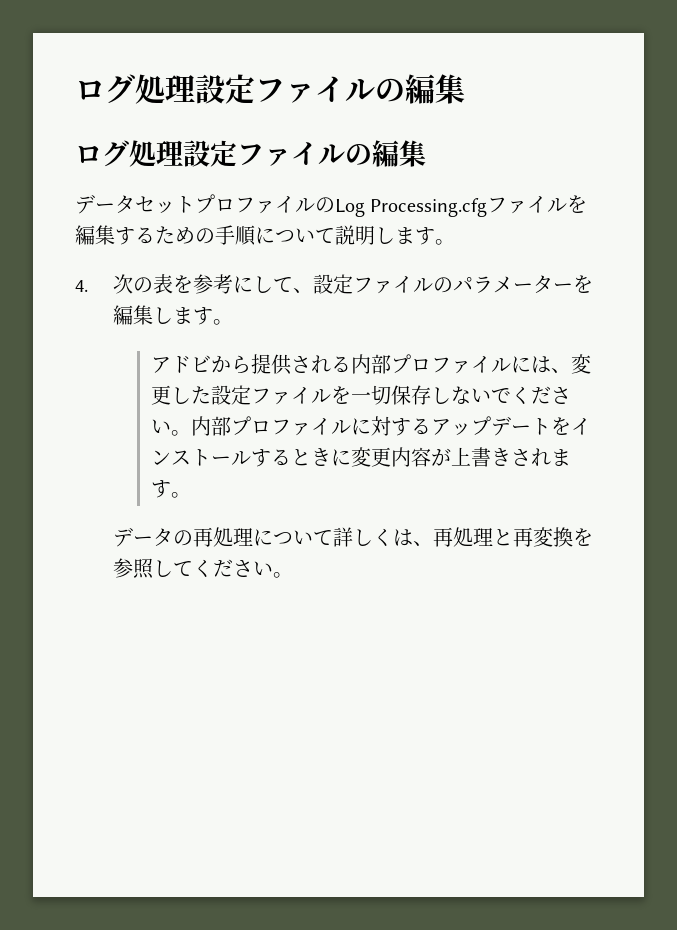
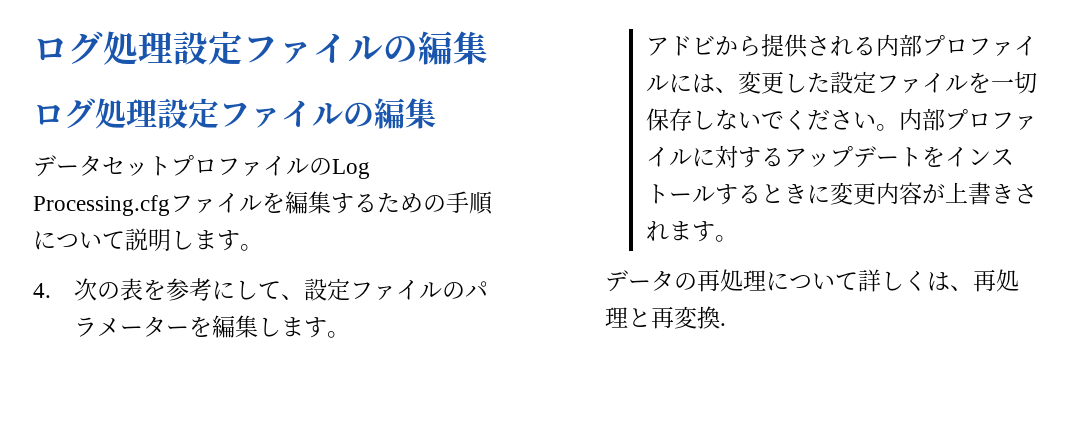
[572,528,593,546] [112,558,293,579] を参照してください。 -> [719,323,726,326] .

